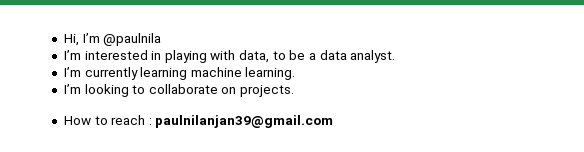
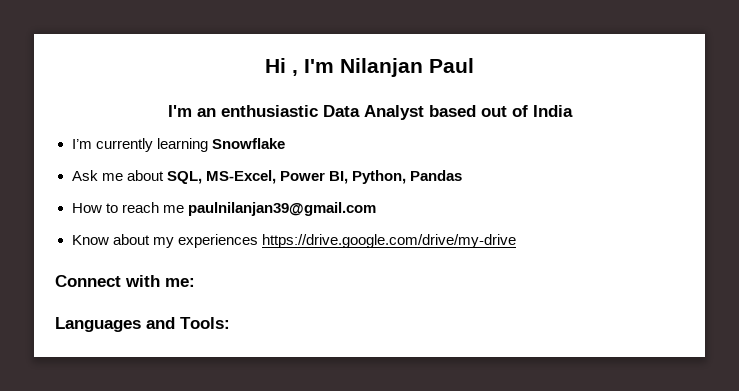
[63,33,162,46] [63,50,396,63] [63,67,296,80] [63,84,295,97] Hi, I’m @paulnila // I’m interested in playing with data, to be a data analyst. // I’m currently learning machine learning. // I’m looking to collaborate on projects. -> [265,58,474,77] [167,105,573,120] [71,138,285,152] [71,170,462,184] Hi , I'm Nilanjan Paul // I'm an enthusiastic Data Analyst based out of India // I’m currently learning Snowflake // Ask me about SQL, MS-Excel, Power BI, Python, Pandas
[148,118,152,125] : -> [162,205,184,213] me
(334, 121) none -> [71,234,516,248] [55,275,195,287] [55,317,230,332] // Know about my experiences https://drive.google.com/drive/my-drive // Connect with me: // Languages and Tools:

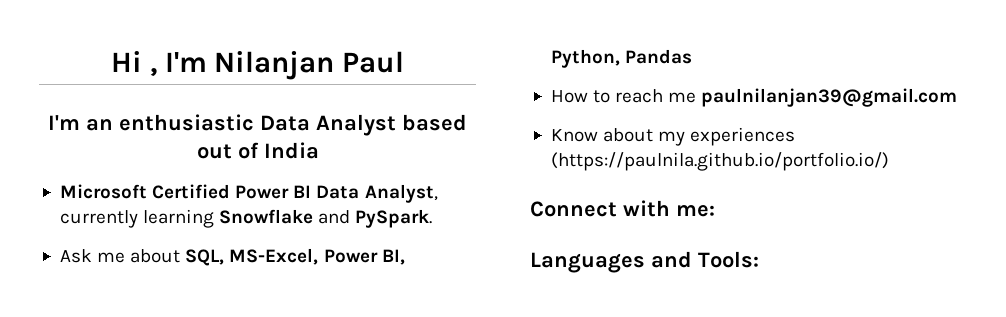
[71,139,92,149] I’m -> [59,184,438,203] Microsoft Certified Power BI Data Analyst,
(285, 143) none -> [318,209,433,228] and PySpark.
[261,234,516,248] https://drive.google.com/drive/my-drive -> [550,152,889,171] (https://paulnila.github.io/portfolio.io/)

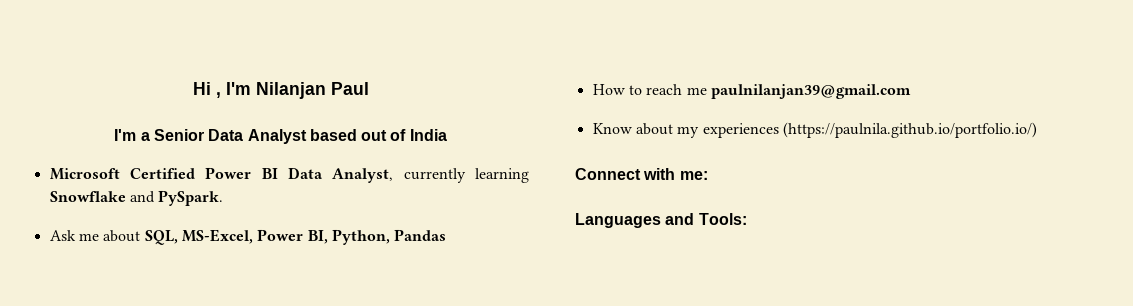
[86,114,254,131] an enthusiastic -> [140,129,204,141] a Senior

